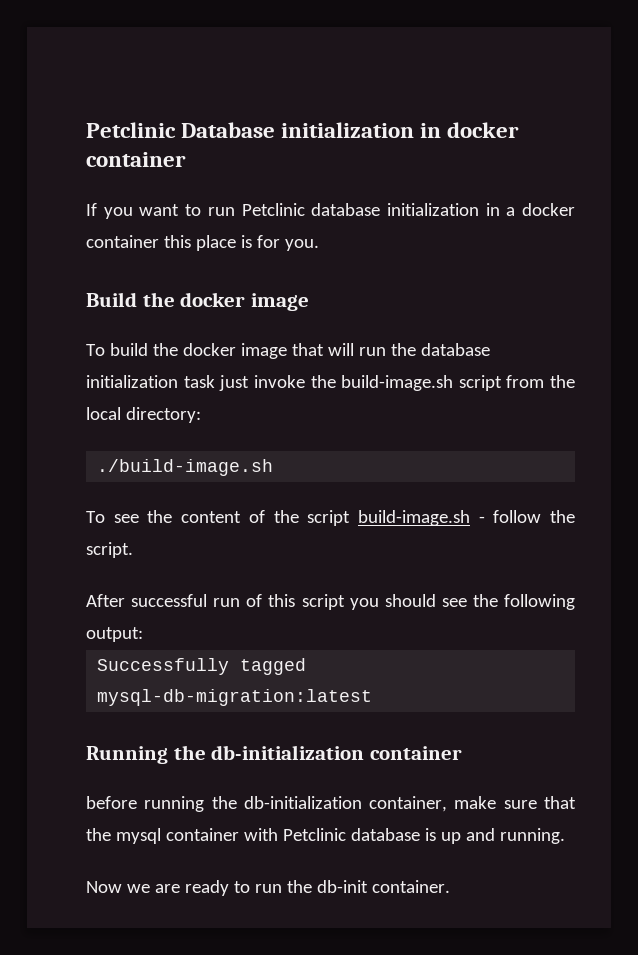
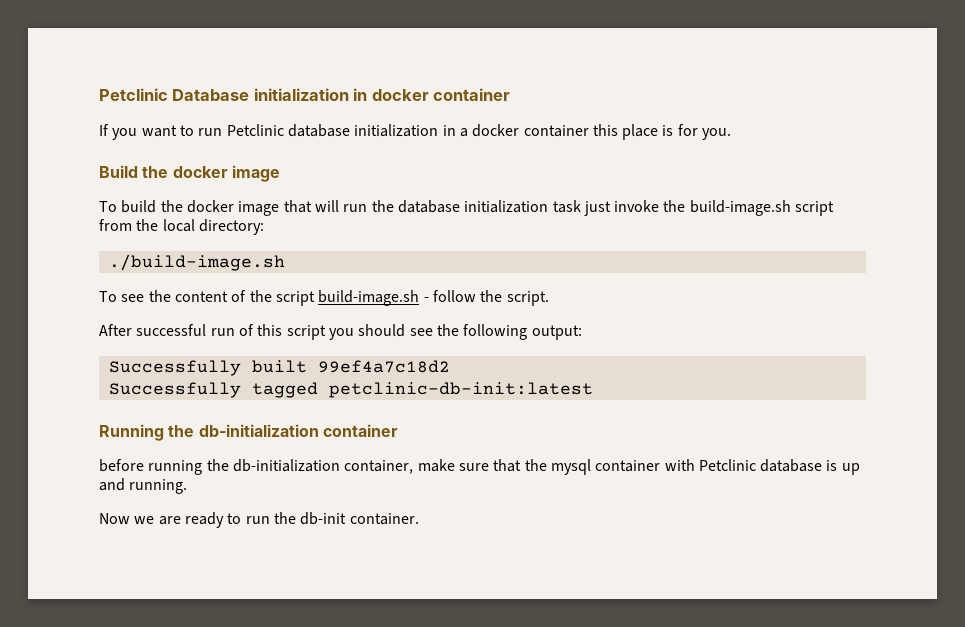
(143, 634) none -> [108,360,450,376] // Successfully built 99ef4a7c18d2
[97,689,373,706] mysql-db-migration:latest -> [328,382,593,398] petclinic-db-init:latest

